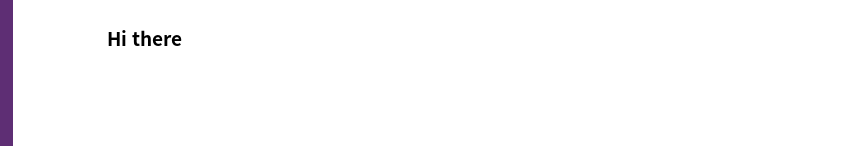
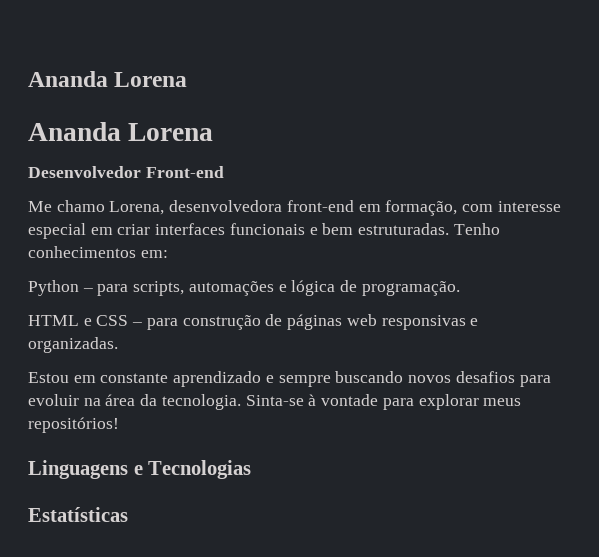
[107,30,183,46] Hi there -> [28,71,188,87] [28,122,214,141] [28,166,224,178] [28,200,561,216] [28,223,500,239] [28,246,168,258] [28,280,460,296] [28,314,479,330] [28,337,118,353] [28,371,551,387] [28,394,522,410] [28,417,119,433] [28,460,252,479] [28,507,128,522] Ananda Lorena // Ananda Lorena // Desenvolvedor Front-end // Me chamo Lorena, desenvolvedora front-end em formação, com interesse especial em criar interfaces funcionais e bem estruturadas. Tenho conhecimentos em: // Python – para scripts, automações e lógica de programação. // HTML e CSS – para construção de páginas web responsivas e organizadas. // Estou em constante aprendizado e sempre buscando novos desafios para evoluir na área da tecnologia. Sinta-se à vontade para explorar meus repositórios! // Linguagens e Tecnologias // Estatísticas

